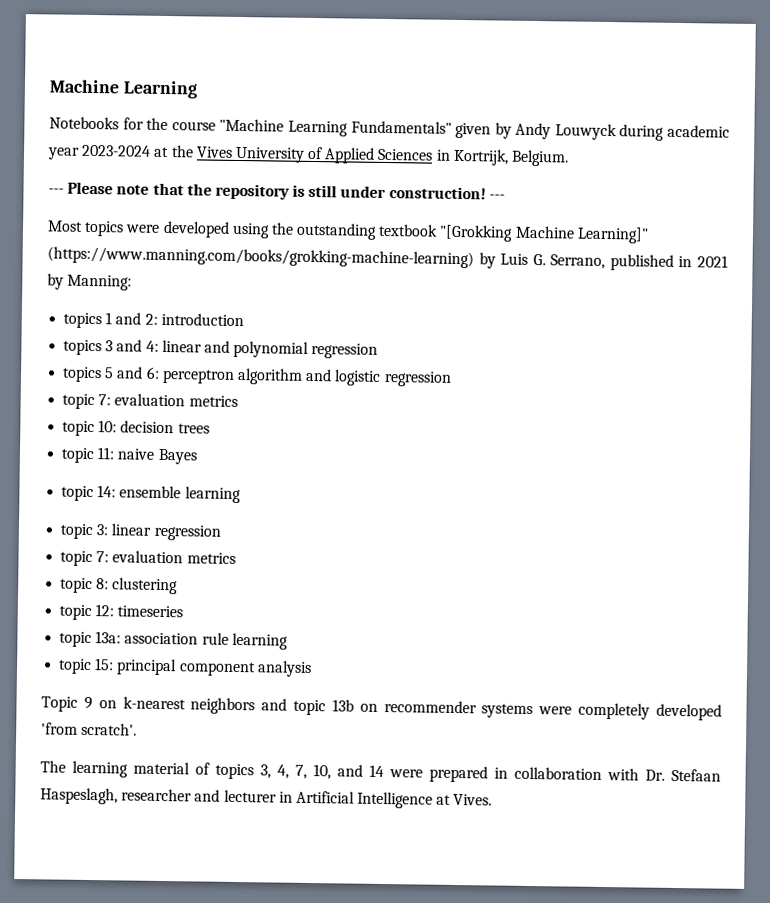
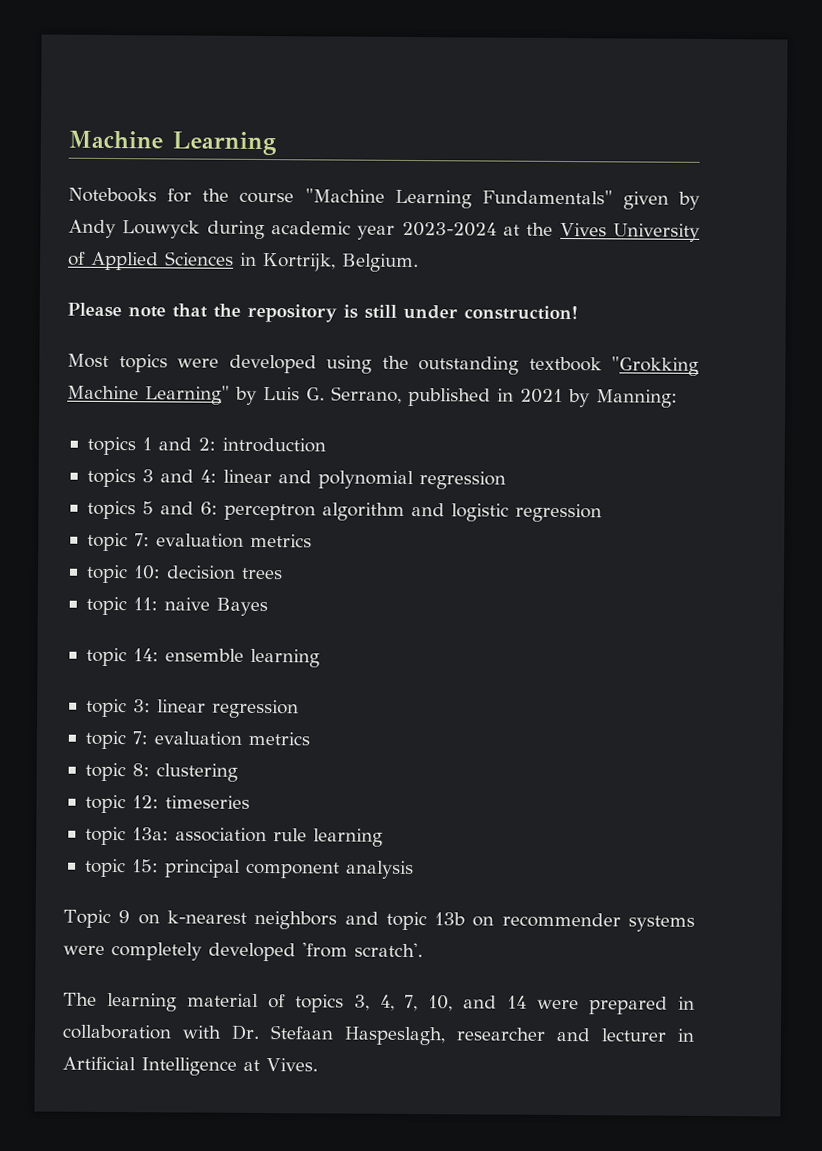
[48,188,64,194] --- -> (419, 263) none
[488,194,505,200] --- -> (578, 313) none
[439,224,649,244] [47,246,474,269] "[Grokking Machine Learning]" (https://www.manning.com/books/grokking-machine-learning) -> [611,356,699,376] [67,385,230,405] "Grokking Machine Learning"

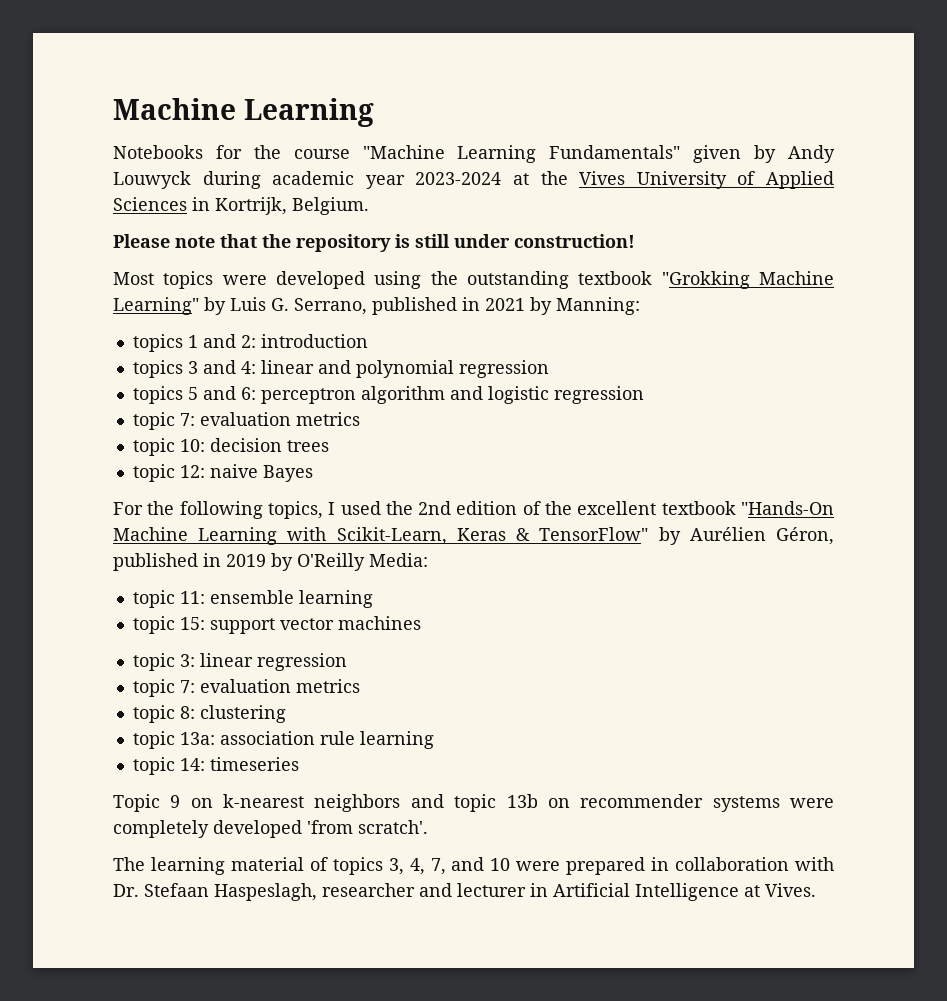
[132,597,158,611] 11: -> [179,465,205,478] 12:
[85,647,159,667] // topic 14: -> [113,501,834,519] [113,527,834,545] [113,553,428,571] [132,590,205,608] // For the following topics, I used the 2nd edition of the excellent textbook "Hands-On Machine Learning with Scikit-Learn, Keras & TensorFlow" by Aurélien Géron, published in 2019 by O'Reilly Media: // topic 11:
(320, 658) none -> [132,616,421,634] // topic 15: support vector machines
[84,794,250,814] // topic 12: timeseries -> (286, 714) none
[131,859,414,880] 15: principal component analysis -> [179,757,299,771] 14: timeseries
[428,995,528,1012] 10, and 14 -> [451,857,511,871] and 10

